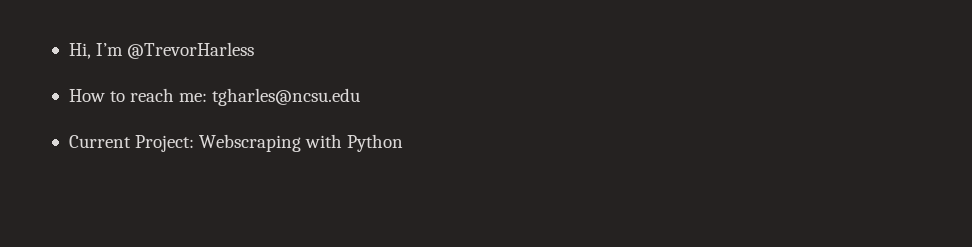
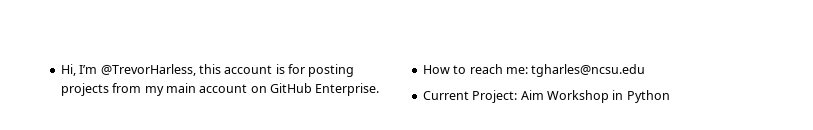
[127,42,255,59] @TrevorHarless -> [100,64,355,77] [60,83,380,96] @TrevorHarless, this account is for posting projects from my main account on GitHub Enterprise.
[199,134,343,152] Webscraping with -> [520,90,624,103] Aim Workshop in

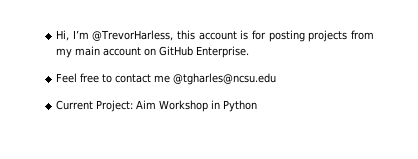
[422,64,646,77] How to reach me: tgharles@ncsu.edu -> [56,73,277,85] Feel free to contact me @tgharles@ncsu.edu

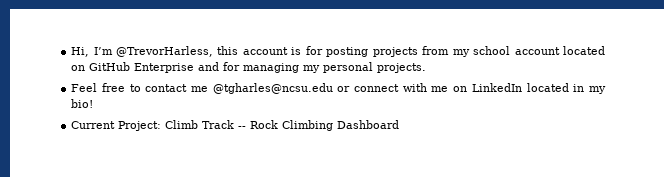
[75,46,250,58] main account on GitHub Enterprise. -> [473,46,605,55] [71,62,427,73] school account located on GitHub Enterprise and for managing my personal projects.
[56,100,258,112] // Current Project: Aim Workshop in Python -> [337,83,606,94] [71,99,94,108] [71,120,400,131] or connect with me on LinkedIn located in my bio! // Current Project: Climb Track -- Rock Climbing Dashboard

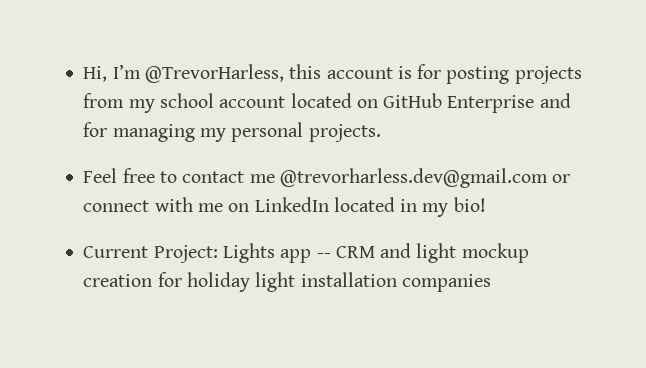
[212,83,333,94] @tgharles@ncsu.edu -> [279,168,548,188] @trevorharless.dev@gmail.com
[165,120,400,131] Climb Track -- Rock Climbing Dashboard -> [222,243,529,263] [83,272,491,292] Lights app -- CRM and light mockup creation for holiday light installation companies

